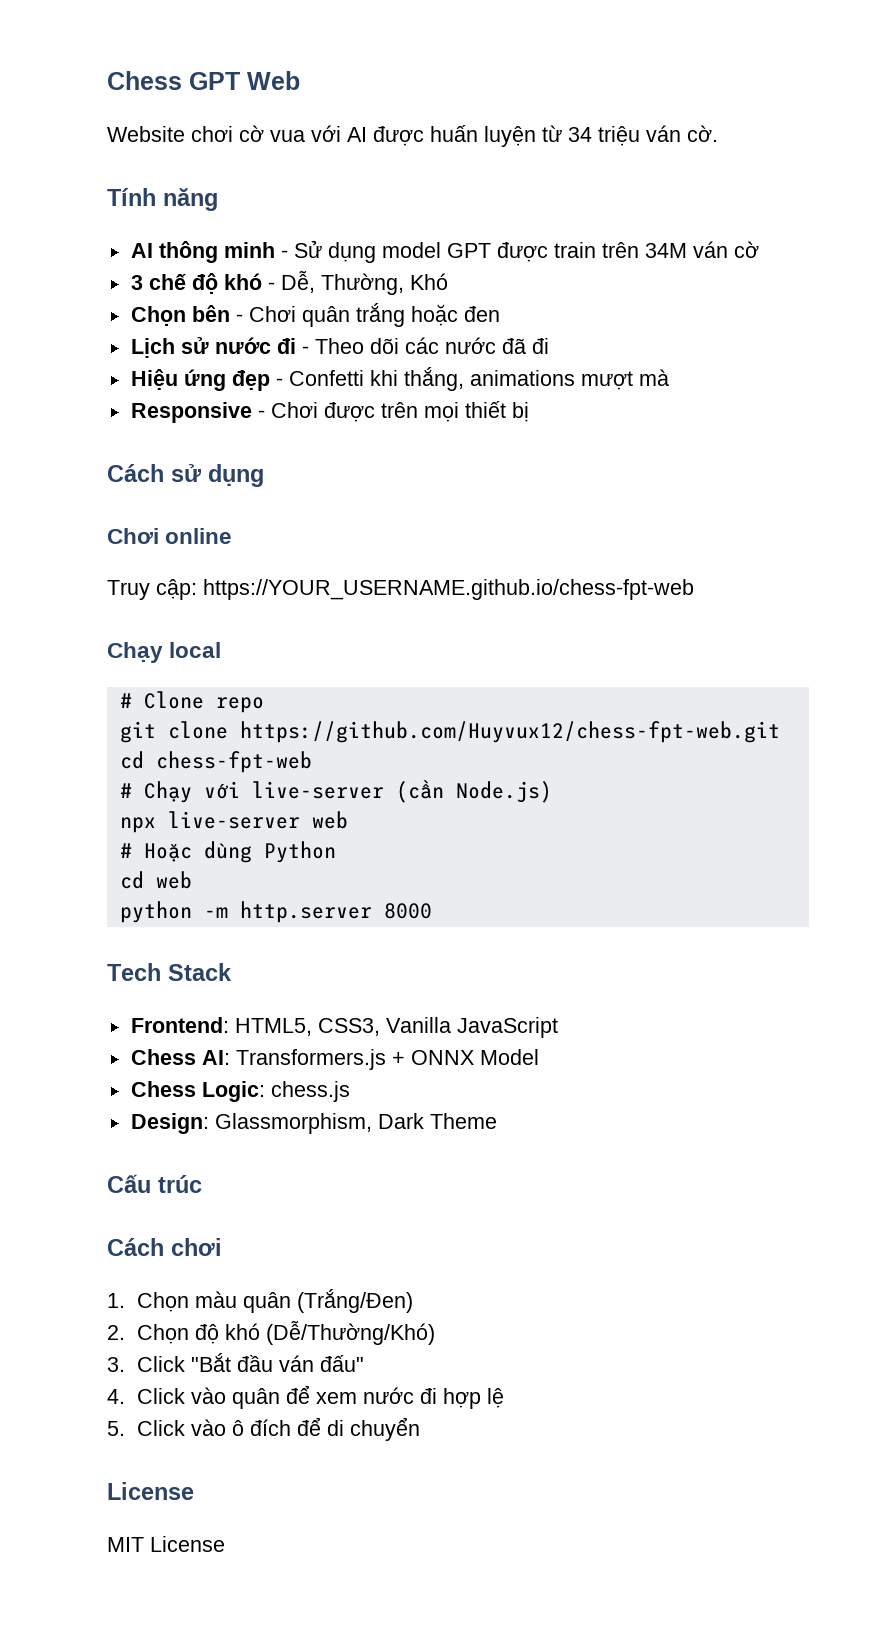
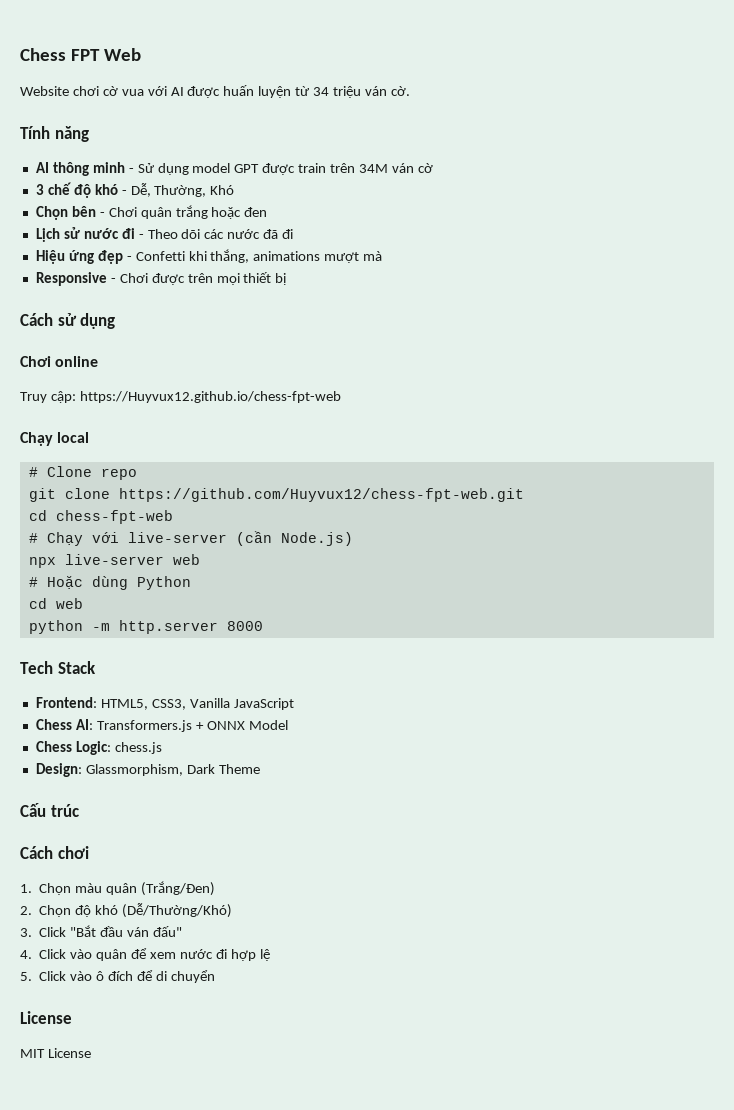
[107,71,240,90] Chess GPT -> [20,48,100,61] Chess FPT
[203,579,694,600] https://YOUR_USERNAME.github.io/chess-fpt-web -> [79,391,341,403] https://Huyvux12.github.io/chess-fpt-web

